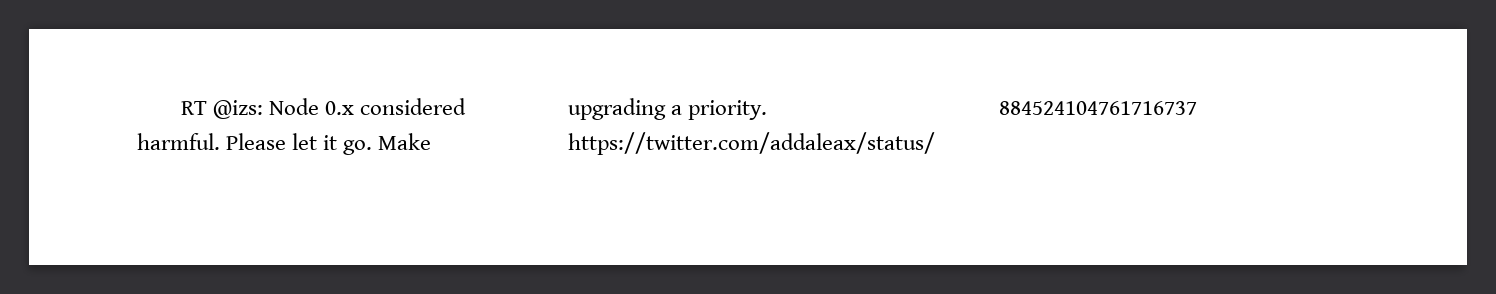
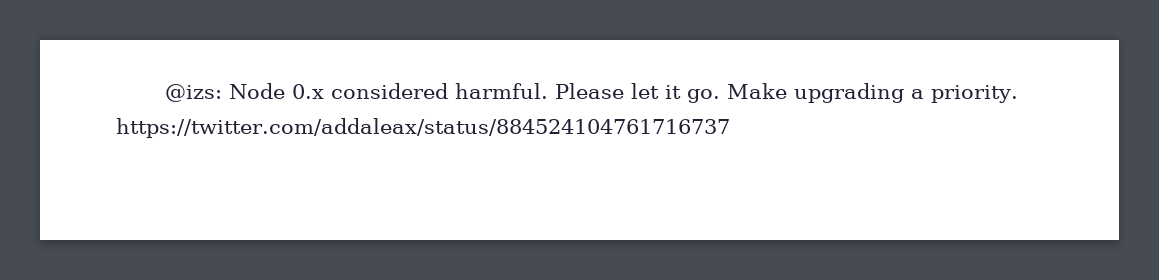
[181,101,208,115] RT -> (164, 93) none

